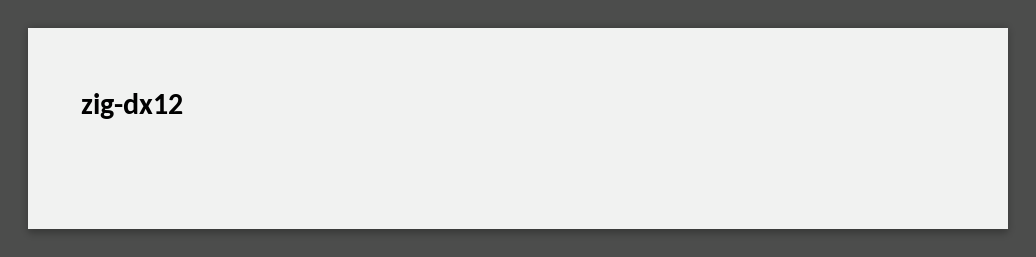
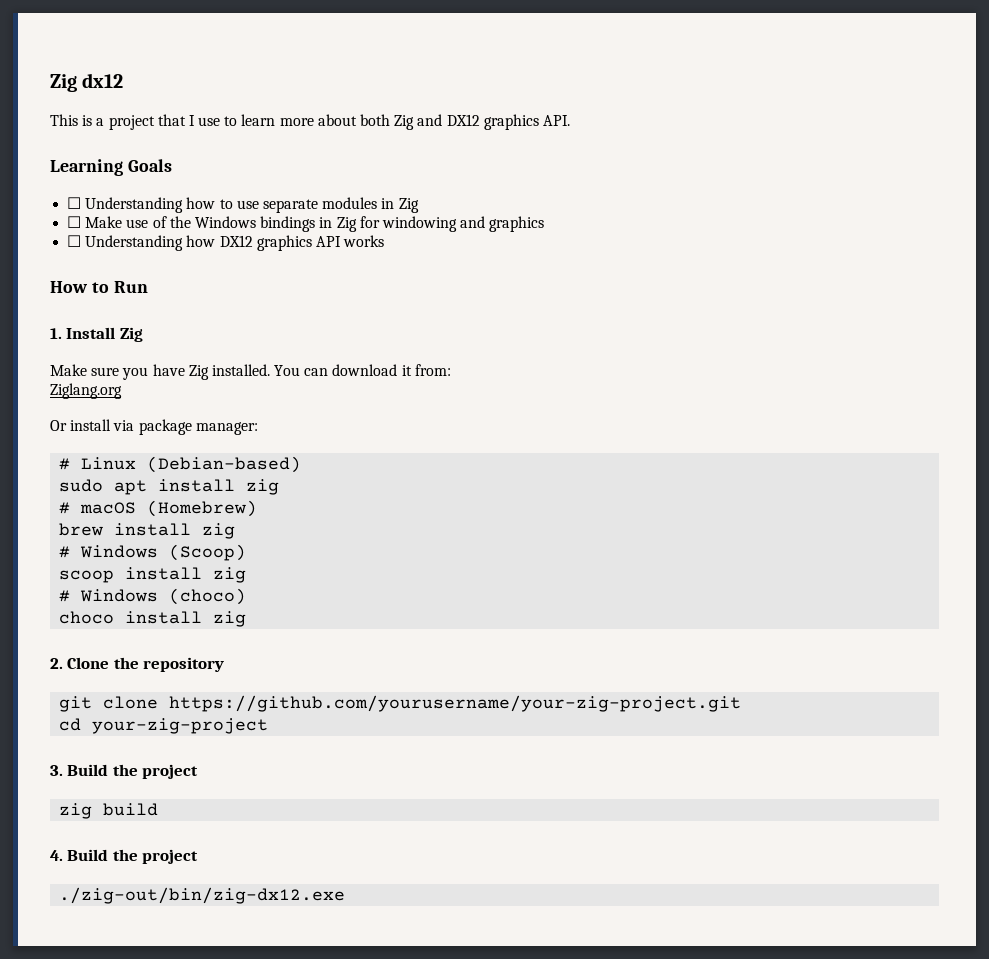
[81,93,183,119] zig-dx12 -> [50,73,124,92] [50,114,570,130] [50,159,172,176] [67,197,419,213] [67,216,545,232] [67,235,385,251] [50,281,148,293] [50,327,143,342] [50,364,451,380] [50,383,122,399] [50,419,258,435] [59,456,302,473] [59,479,280,495] [59,500,258,517] [59,523,236,539] [59,544,247,561] [59,567,247,583] [59,588,247,605] [59,611,247,627] [50,657,225,672] [59,695,742,712] [59,718,269,734] [50,764,199,779] [59,803,159,819] [50,849,199,864] [59,887,346,904] Zig dx12 // This is a project that I use to learn more about both Zig and DX12 graphics API. // Learning Goals // ☐ Understanding how to use separate modules in Zig // ☐ Make use of the Windows bindings in Zig for windowing and graphics // ☐ Understanding how DX12 graphics API works // How to Run // 1. Install Zig // Make sure you have Zig installed. You can download it from: // Ziglang.org // Or install via package manager: // # Linux (Debian-based) // sudo apt install zig // # macOS (Homebrew) // brew install zig // # Windows (Scoop) // scoop install zig // # Windows (choco) // choco install zig // 2. Clone the repository // git clone https://github.com/yourusername/your-zig-project.git // cd your-zig-project // 3. Build the project // zig build // 4. Build the project // ./zig-out/bin/zig-dx12.exe

